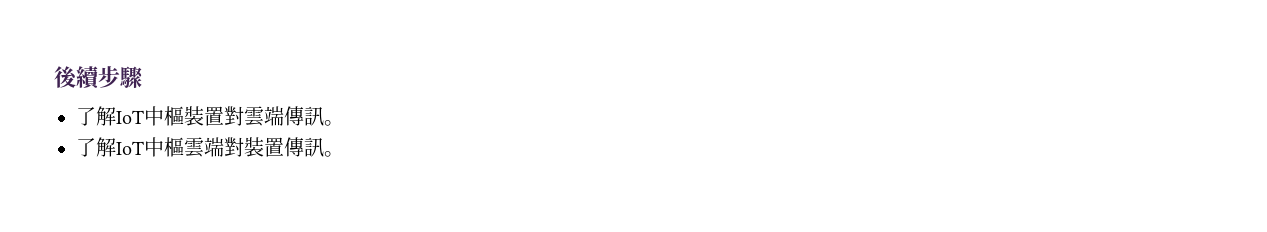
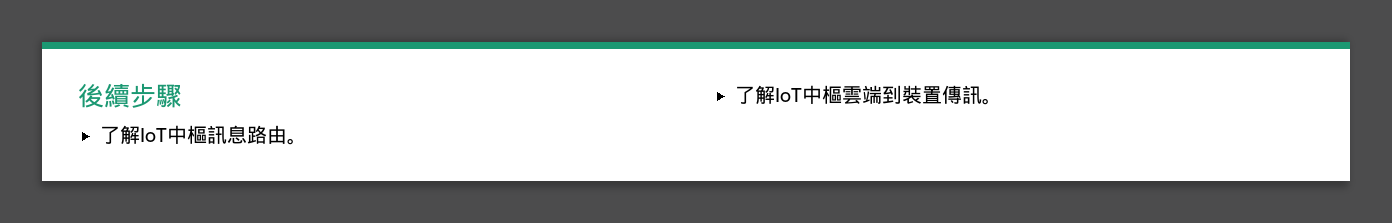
[184,106,324,127] 裝置對雲端傳訊 -> [206,125,287,144] 訊息路由
[224,137,244,157] 對 -> [881,85,902,104] 到

